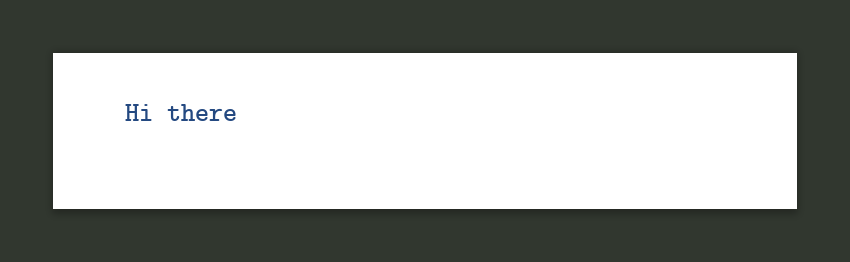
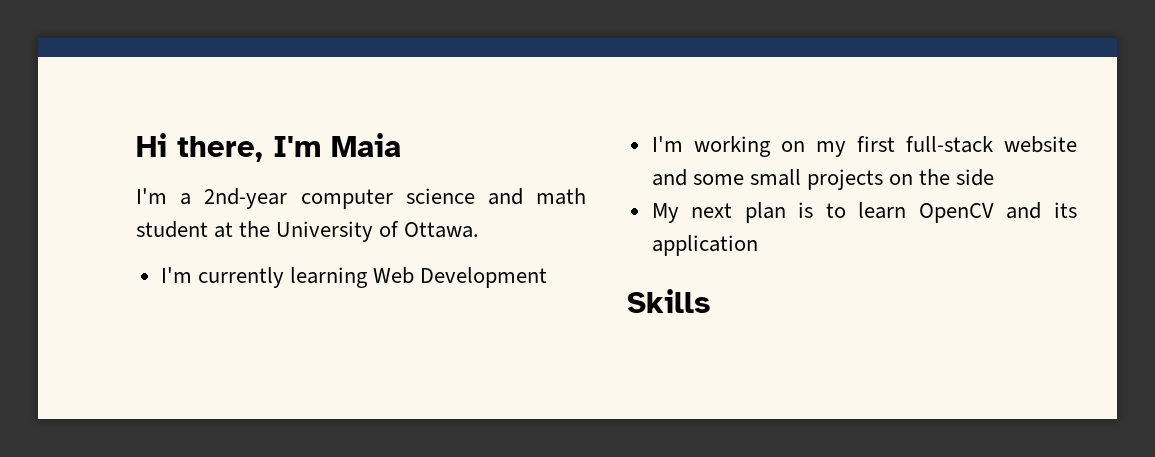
[167,104,237,121] there -> [177,133,401,162] [136,188,586,209] [136,221,480,242] [160,267,548,288] [651,136,1077,157] [651,169,995,190] [651,202,1077,223] [651,235,758,256] [627,289,711,313] there, I'm Maia // I'm a 2nd-year computer science and math student at the University of Ottawa. // I'm currently learning Web Development // I'm working on my first full-stack website and some small projects on the side // My next plan is to learn OpenCV and its application // Skills

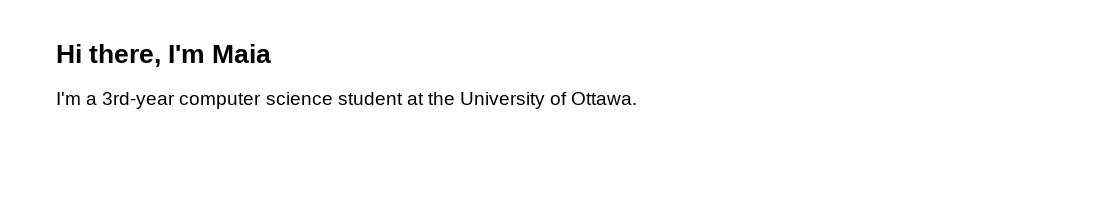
[204,188,288,209] 2nd-year -> [102,92,176,109] 3rd-year
[487,188,586,205] and math -> (333, 98) none
[160,267,548,288] [651,136,1077,157] [651,169,995,190] [651,202,1077,223] [651,235,758,256] [627,289,711,313] // I'm currently learning Web Development // I'm working on my first full-stack website and some small projects on the side // My next plan is to learn OpenCV and its application // Skills -> (638, 98) none

